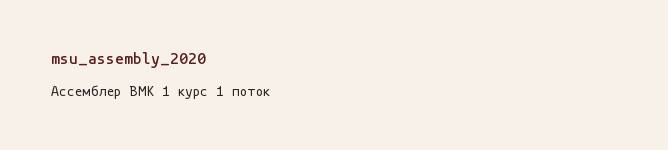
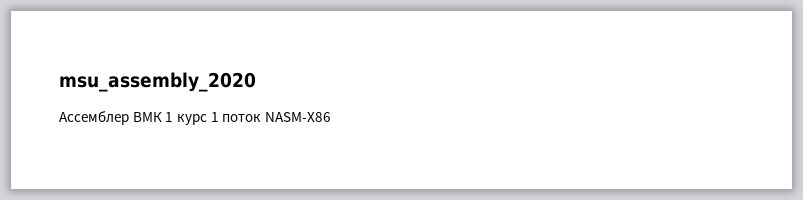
(270, 92) none -> [264,112,331,122] NASM-X86

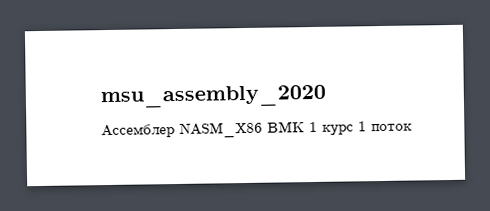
(129, 118) none -> [179,121,263,138] NASM_X86
[264,112,331,122] NASM-X86 -> (413, 127) none

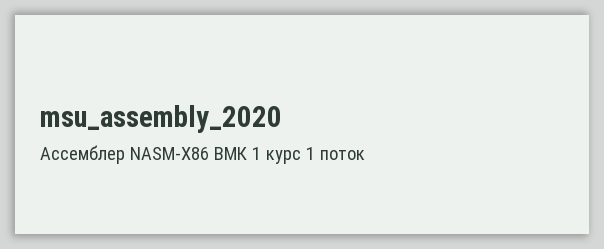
[179,121,263,138] NASM_X86 -> [129,147,209,160] NASM-X86

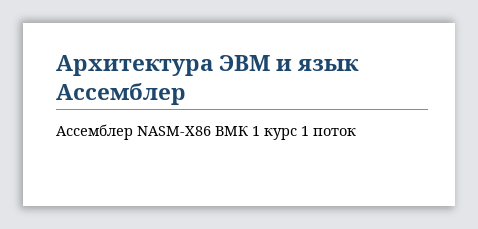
[40,105,282,133] msu_assembly_2020 -> [56,55,360,76] [56,83,186,105] Архитектура ЭВМ и язык Ассемблер

